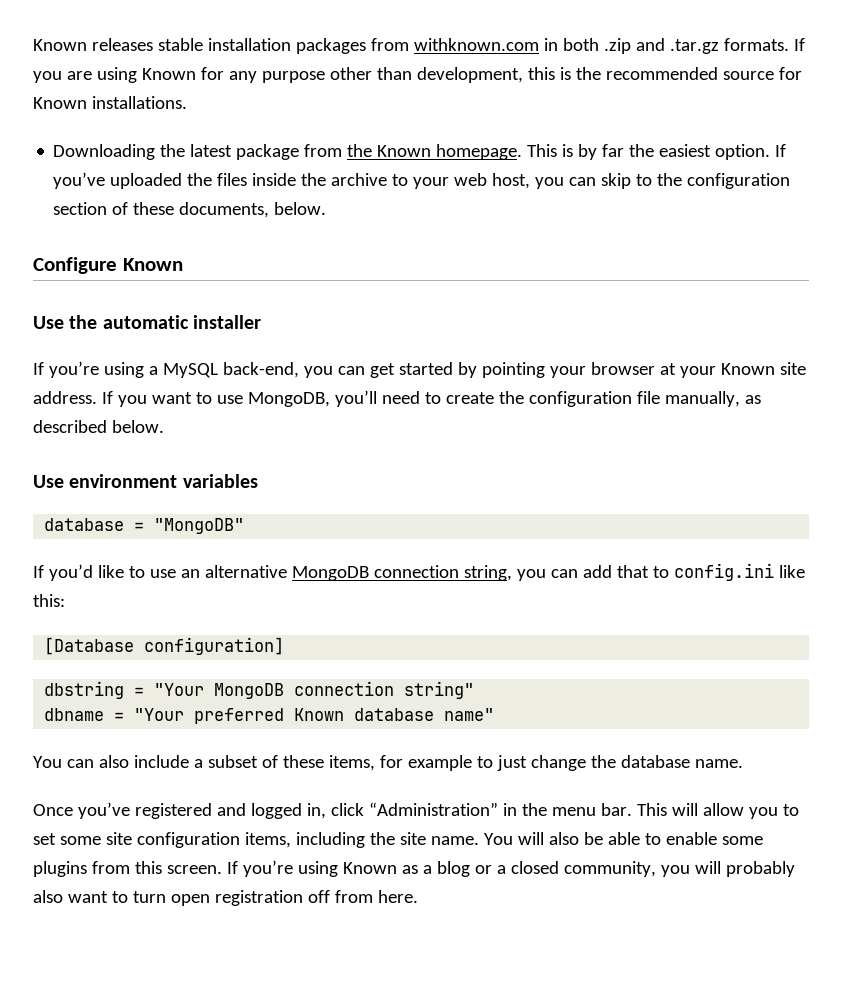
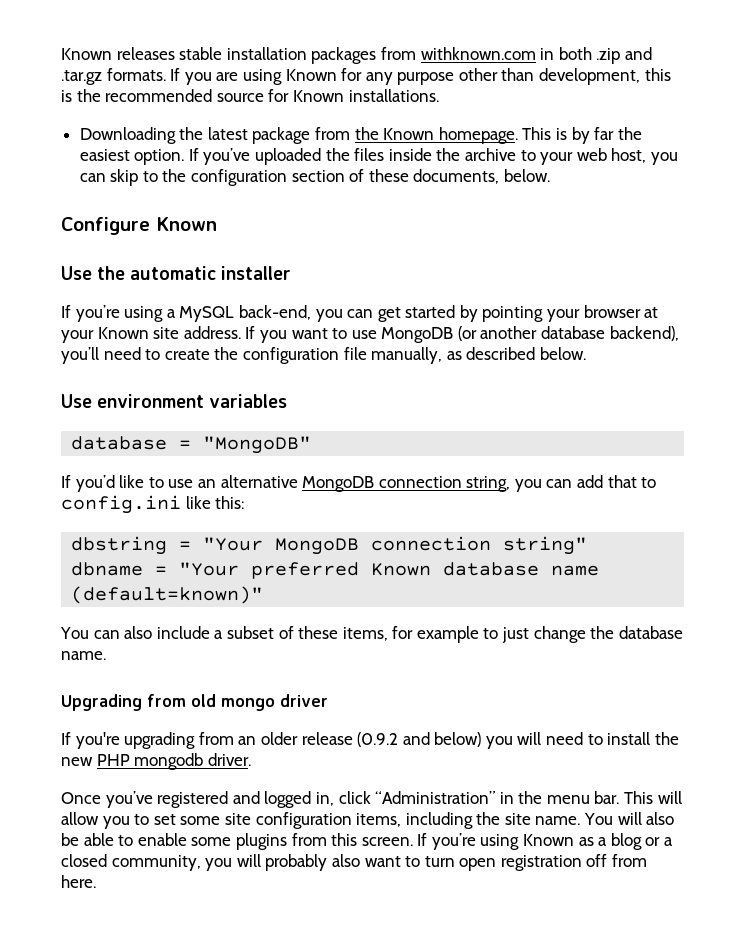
[247,392,330,407] MongoDB, -> [381,326,679,343] MongoDB (or another database backend),
[44,637,285,655] // [Database configuration] -> (245, 502) none
[444,708,495,721] name" -> [551,565,600,576] [71,586,264,604] name (default=known)"
(743, 763) none -> [61,694,328,711] [61,732,679,749] [61,753,251,770] // Upgrading from old mongo driver // If you're upgrading from an older release (0.9.2 and below) you will need to install the new PHP mongodb driver.

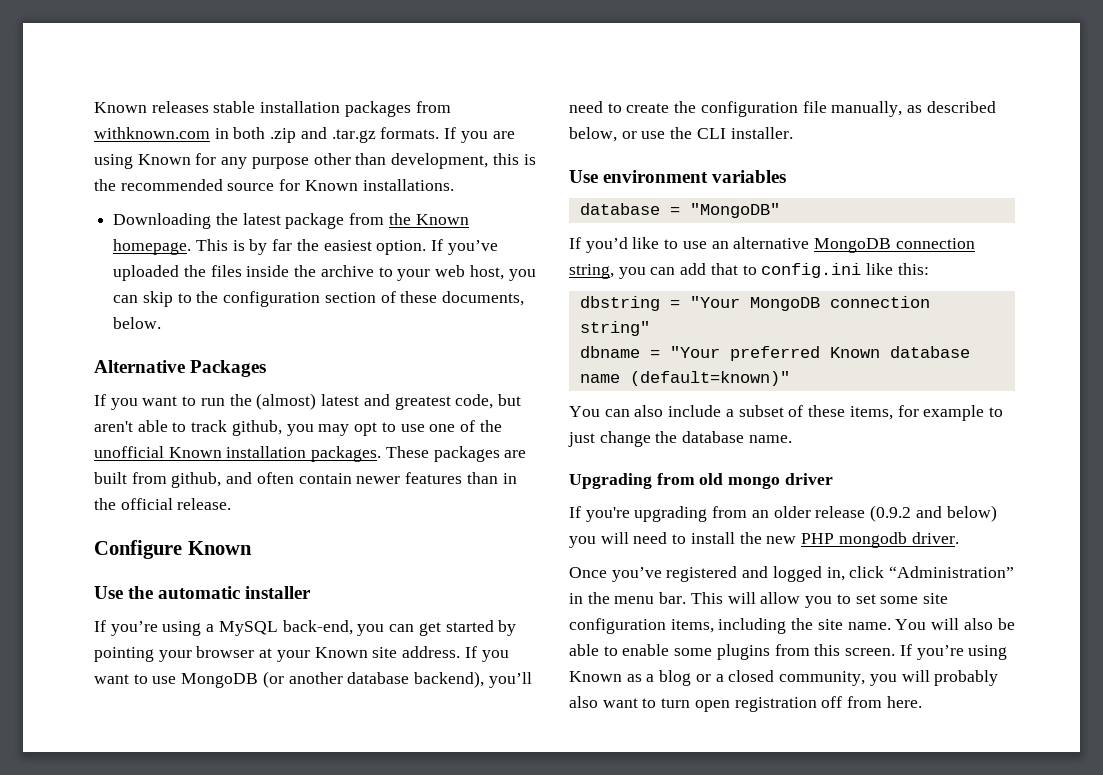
(551, 175) none -> [94,360,267,377] [94,393,521,410] [94,420,502,436] [94,446,527,462] [94,472,517,488] [94,498,232,510] // Alternative Packages // If you want to run the (almost) latest and greatest code, but aren't able to track github, you may opt to use one of the unofficial Known installation packages. These packages are built from github, and often contain newer features than in the official release.
[539,347,586,360] below. -> [569,127,793,142] below, or use the CLI installer.

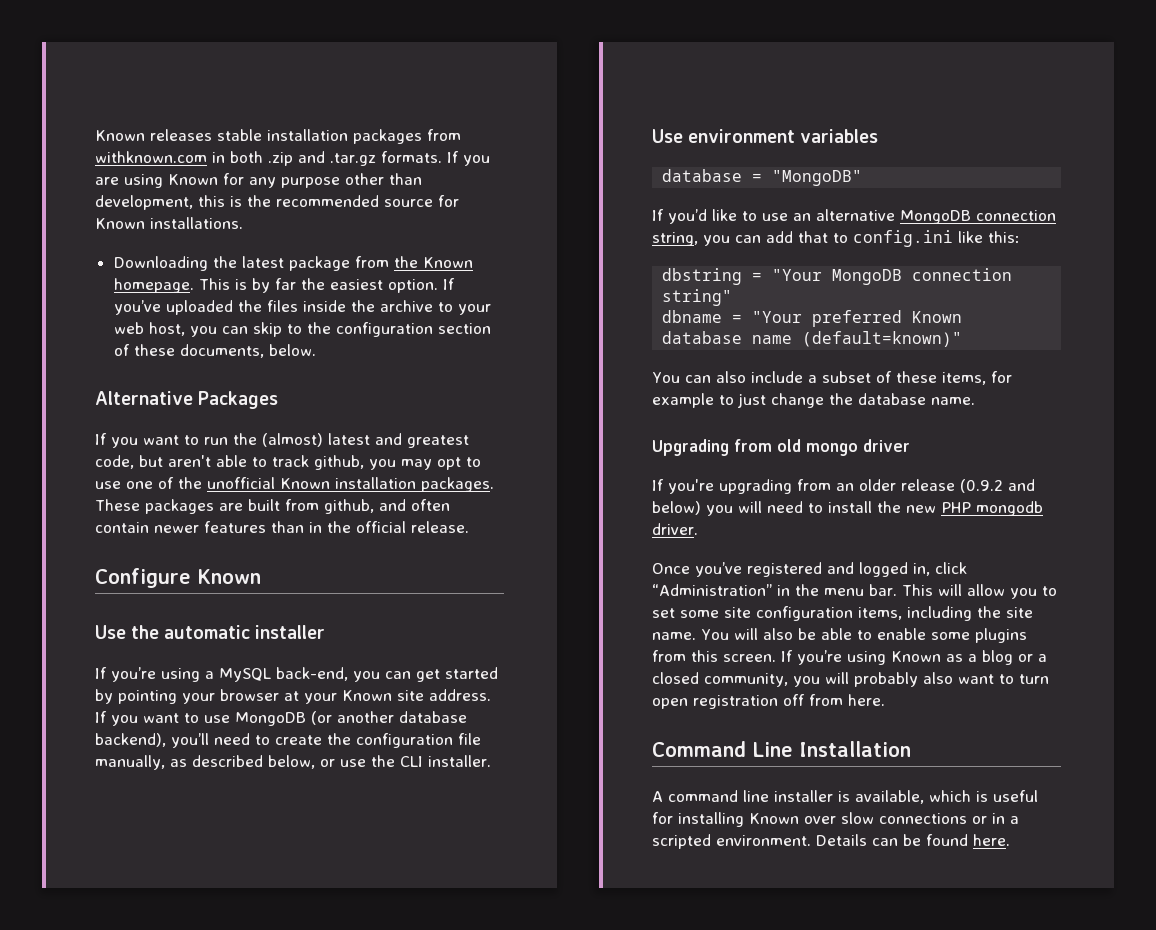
(922, 702) none -> [652,741,911,757] [652,790,1038,804] [652,812,1019,827] [652,834,1010,849] // Command Line Installation // A command line installer is available, which is useful for installing Known over slow connections or in a scripted environment. Details can be found here.

